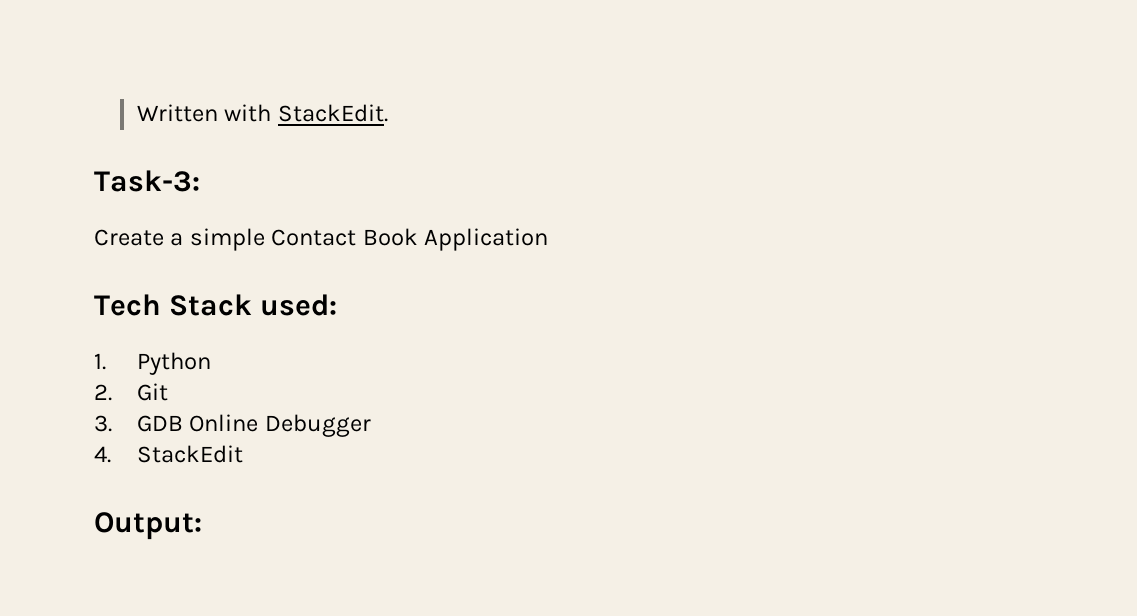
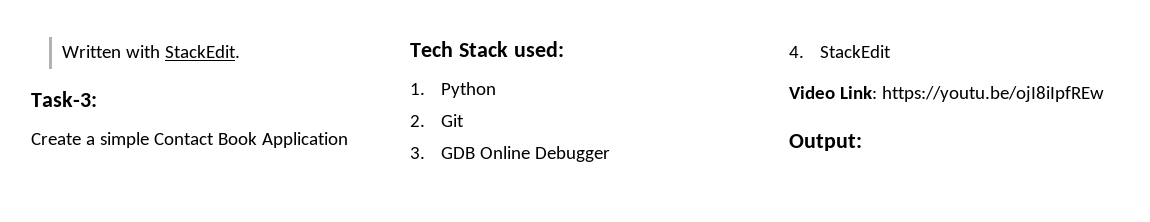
(243, 454) none -> [789,86,1104,102] // Video Link: https://youtu.be/ojI8iIpfREw

